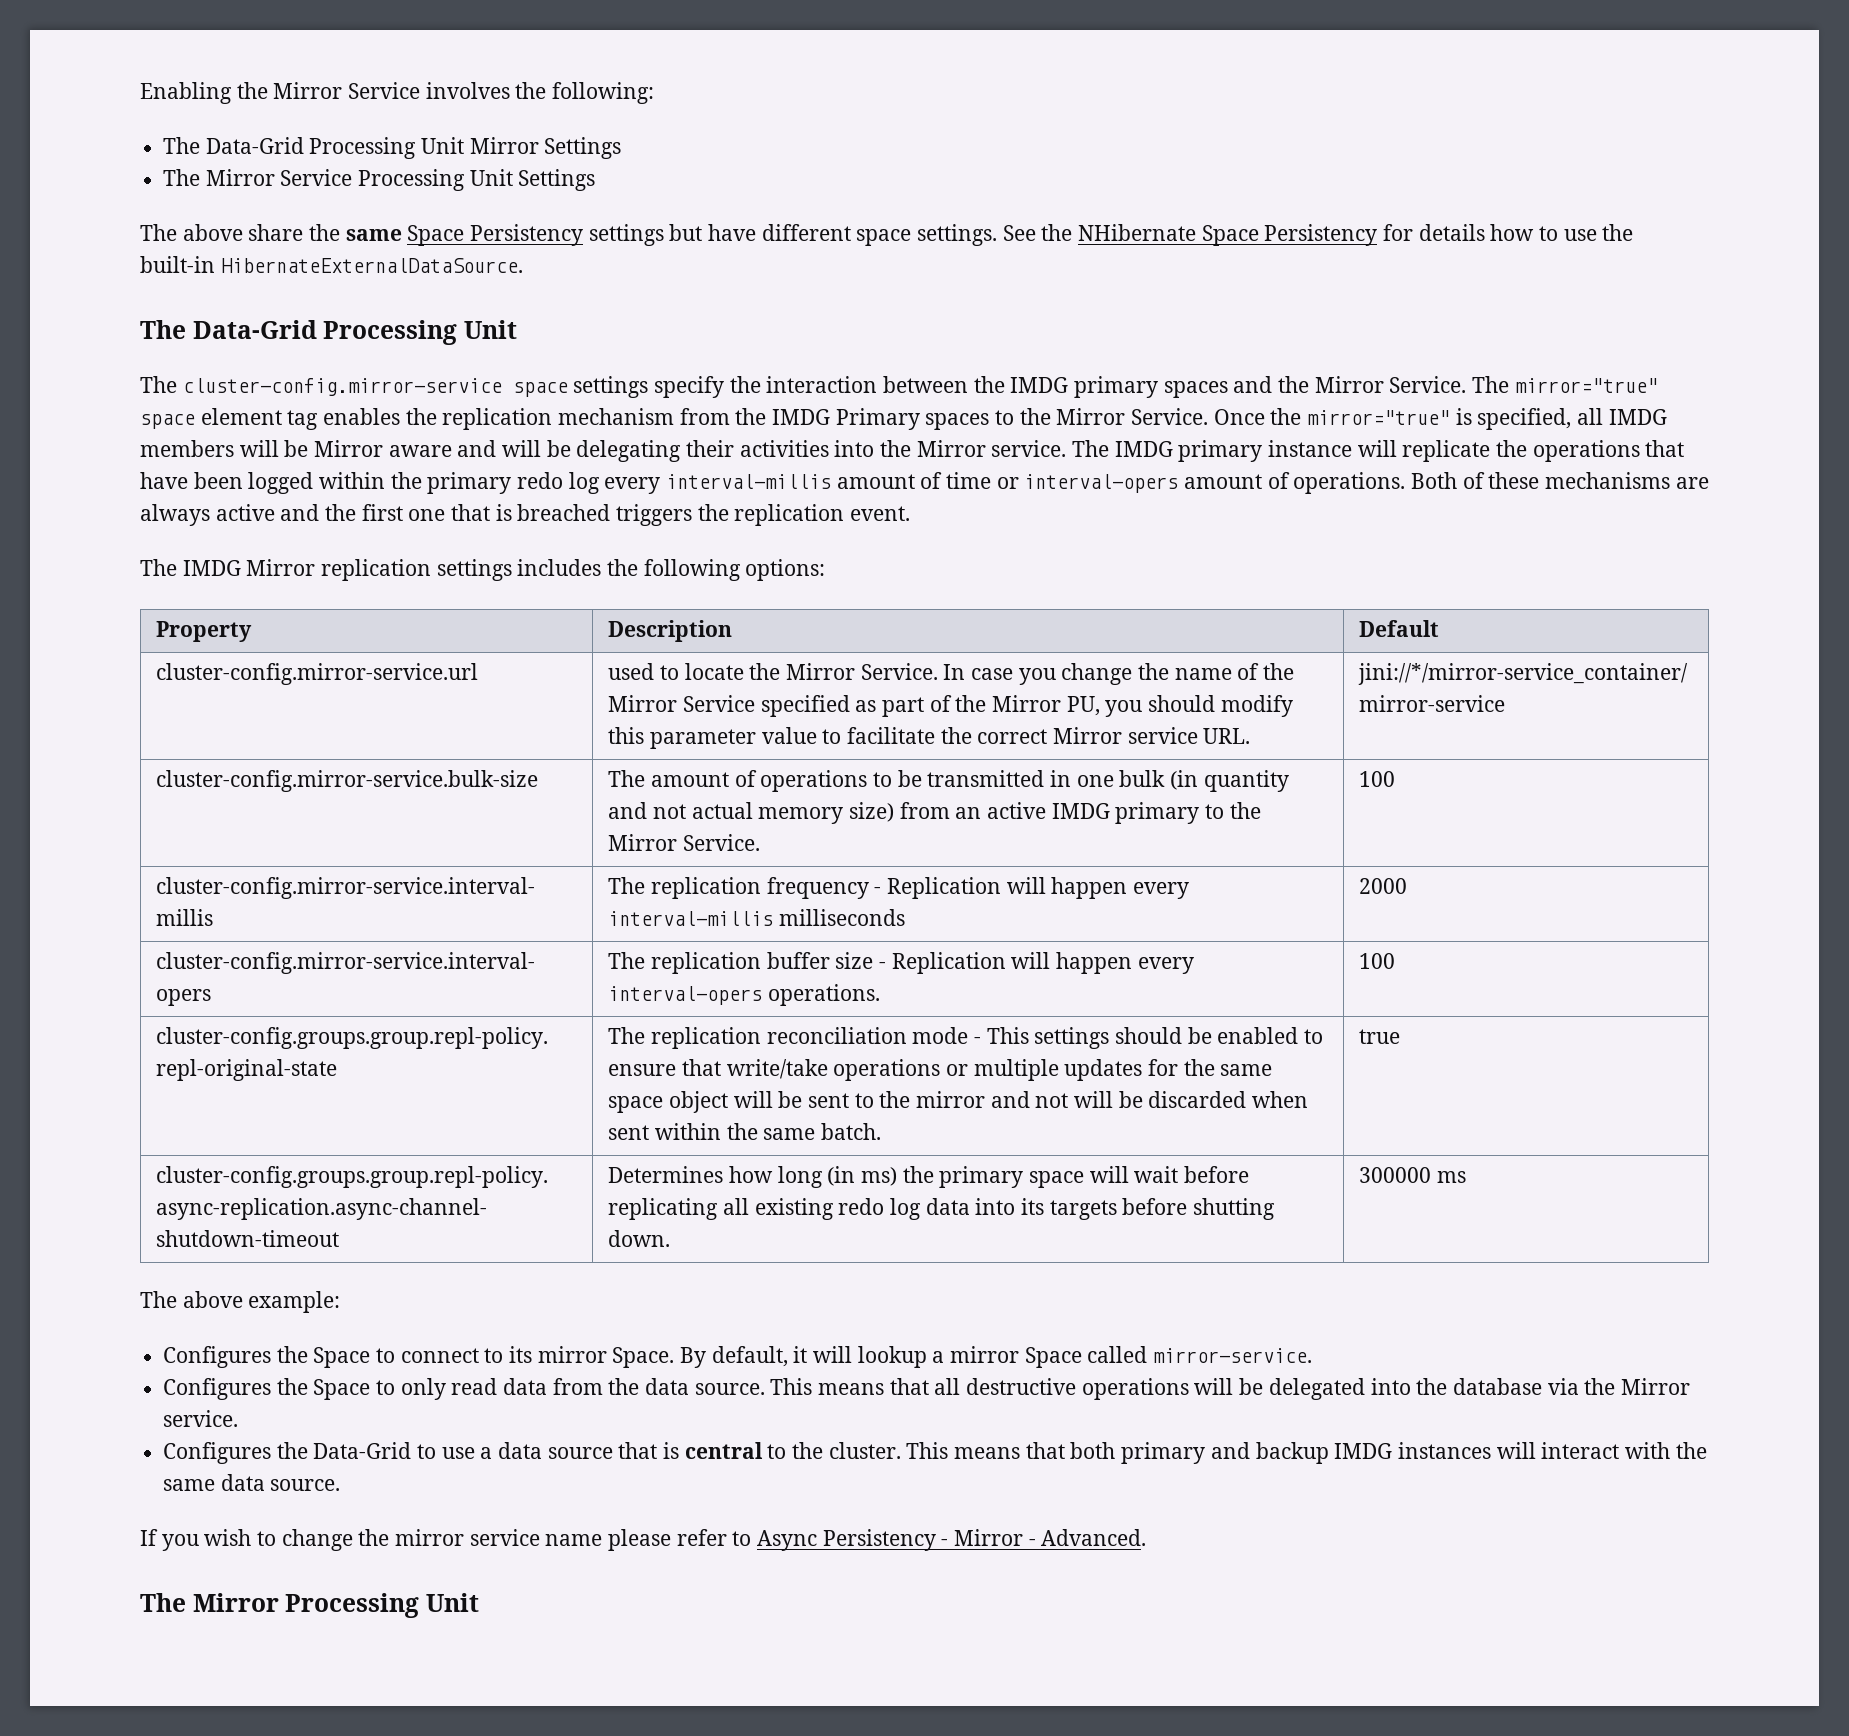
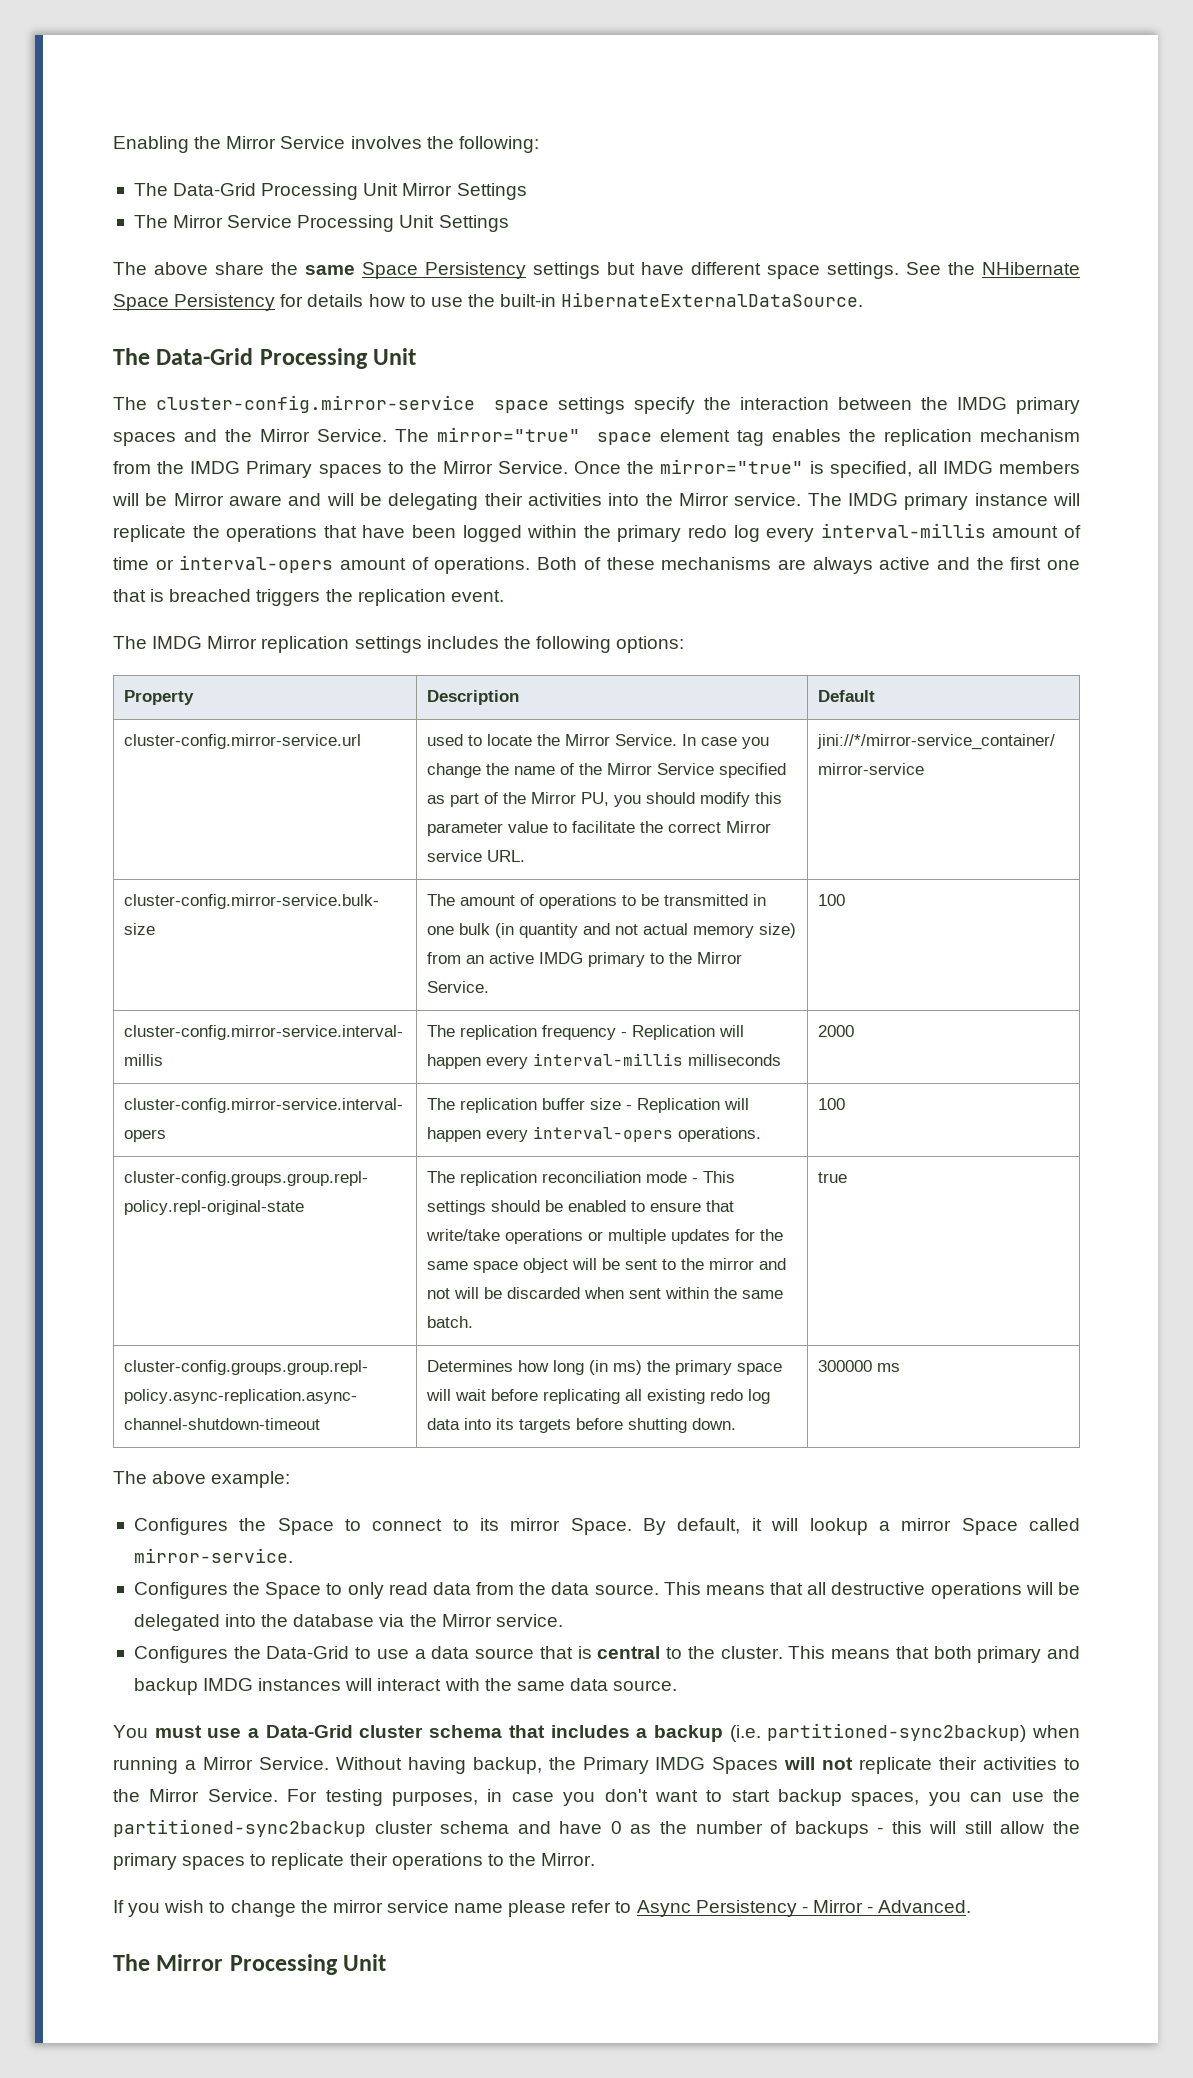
(341, 1485) none -> [113,1723,1081,1742] [113,1757,1080,1774] [113,1789,1081,1806] [113,1819,1080,1838] [113,1853,596,1870] // You must use a Data-Grid cluster schema that includes a backup (i.e. partitioned-sync2backup) when running a Mirror Service. Without having backup, the Primary IMDG Spaces will not replicate their activities to the Mirror Service. For testing purposes, in case you don't want to start backup spaces, you can use the partitioned-sync2backup cluster schema and have 0 as the number of backups - this will still allow the primary spaces to replicate their operations to the Mirror.

